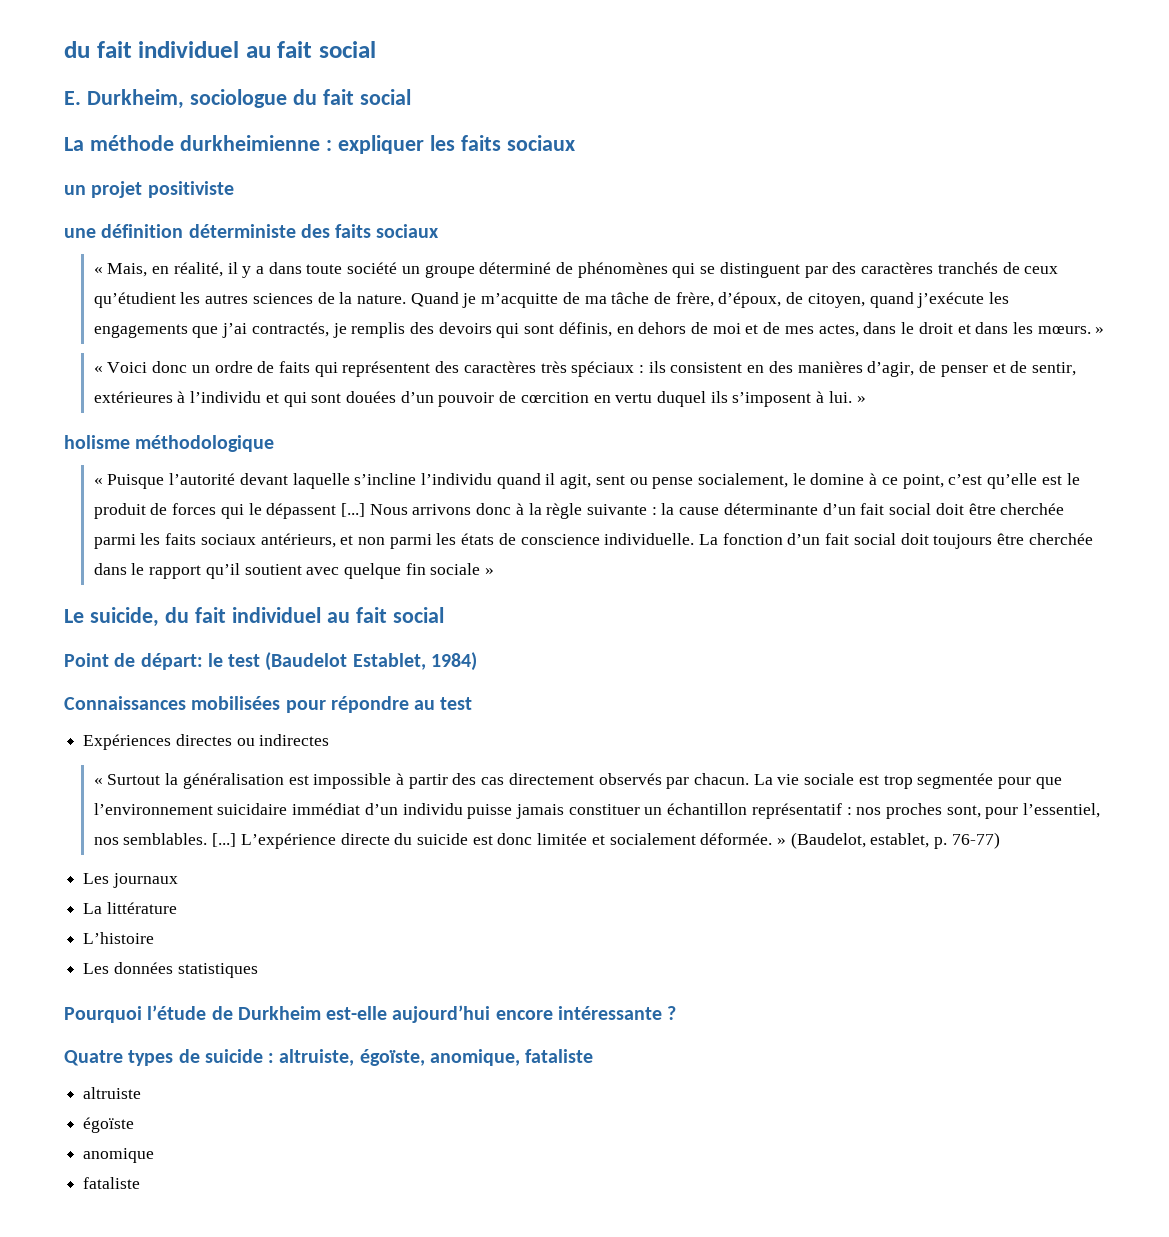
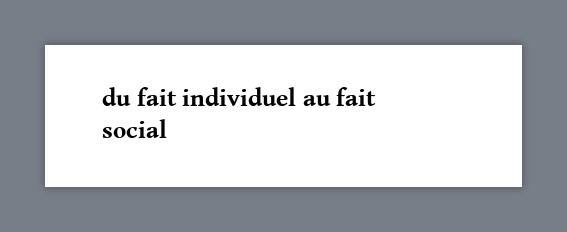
[64,41,377,58] [64,89,411,109] [64,135,575,154] [64,181,234,198] [64,224,440,238] [93,262,1059,278] [93,292,1010,308] [93,322,1105,338] [93,361,1077,377] [93,391,866,407] [64,435,275,452] [93,473,1080,489] [93,503,1065,519] [93,533,1093,549] [93,563,495,579] [64,607,444,627] [64,652,477,671] [64,696,473,713] [83,734,330,750] [93,773,1062,789] [93,803,1101,819] [93,832,1000,849] [83,873,178,888] [83,902,177,914] [83,932,155,944] [83,962,258,978] [64,1005,677,1023] [64,1049,594,1066] [83,1087,142,1099] [83,1117,135,1133] [83,1148,155,1163] [83,1177,141,1189] du fait individuel au fait social // E. Durkheim, sociologue du fait social // La méthode durkheimienne : expliquer les faits sociaux // un projet positiviste // une définition déterministe des faits sociaux // « Mais, en réalité, il y a dans toute société un groupe déterminé de phénomènes qui se distinguent par des caractères tranchés de ceux qu’étudient les autres sciences de la nature. Quand je m’acquitte de ma tâche de frère, d’époux, de citoyen, quand j’exécute les engagements que j’ai contractés, je remplis des devoirs qui sont définis, en dehors de moi et de mes actes, dans le droit et dans les mœurs. » // « Voici donc un ordre de faits qui représentent des caractères très spéciaux : ils consistent en des manières d’agir, de penser et de sentir, extérieures à l’individu et qui sont douées d’un pouvoir de cœrcition en vertu duquel ils s’imposent à lui. » // holisme méthodologique // « Puisque l’autorité devant laquelle s’incline l’individu quand il agit, sent ou pense socialement, le domine à ce point, c’est qu’elle est le produit de forces qui le dépassent [...] Nous arrivons donc à la règle suivante : la cause déterminante d’un fait social doit être cherchée parmi les faits sociaux antérieurs, et non parmi les états de conscience individuelle. La fonction d’un fait social doit toujours être cherchée dans le rapport qu’il soutient avec quelque fin sociale » // Le suicide, du fait individuel au fait social // Point de départ: le test (Baudelot Establet, 1984) // Connaissances mobilisées pour répondre au test // Expériences directes ou indirectes // « Surtout la généralisation est impossible à partir des cas directement observés par chacun. La vie sociale est trop segmentée pour que l’environnement suicidaire immédiat d’un individu puisse jamais constituer un échantillon représentatif : nos proches sont, pour l’essentiel, nos semblables. [...] L’expérience directe du suicide est donc limitée et socialement déformée. » (Baudelot, establet, p. 76-77) // Les journaux // La littérature // L’histoire // Les données statistiques // Pourquoi l’étude de Durkheim est-elle aujourd’hui encore intéressante ? // Quatre types de suicide : altruiste, égoïste, anomique, fataliste // altruiste // égoïste // anomique // fataliste -> [102,87,377,106] [102,119,167,138] du fait individuel au fait social

